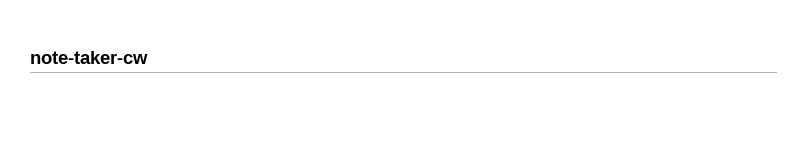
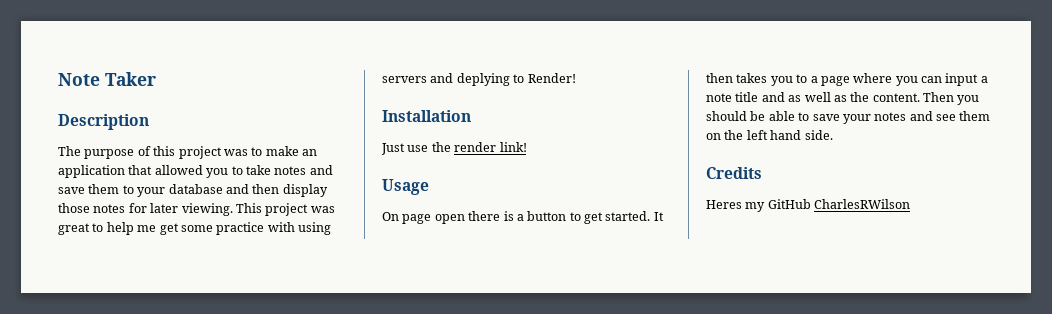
[30,51,148,64] note-taker-cw -> [58,72,156,86] [58,114,149,130] [58,146,317,159] [58,165,333,178] [58,184,328,197] [58,203,335,216] [58,222,331,235] [382,73,576,86] [382,110,471,122] [381,142,527,155] [382,179,429,195] [382,211,664,224] [706,73,988,86] [706,92,980,105] [706,111,991,124] [706,130,833,140] [706,167,762,179] [706,199,911,212] Note Taker // Description // The purpose of this project was to make an application that allowed you to take notes and save them to your database and then display those notes for later viewing. This project was great to help me get some practice with using servers and deplying to Render! // Installation // Just use the render link! // Usage // On page open there is a button to get started. It then takes you to a page where you can input a note title and as well as the content. Then you should be able to save your notes and see them on the left hand side. // Credits // Heres my GitHub CharlesRWilson

